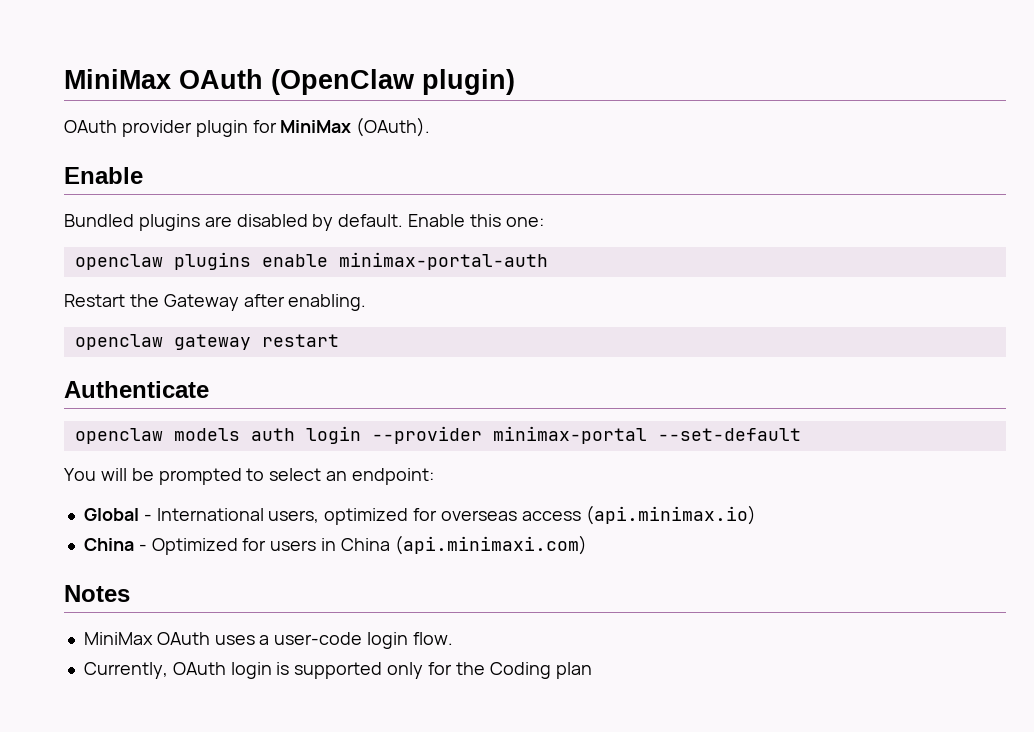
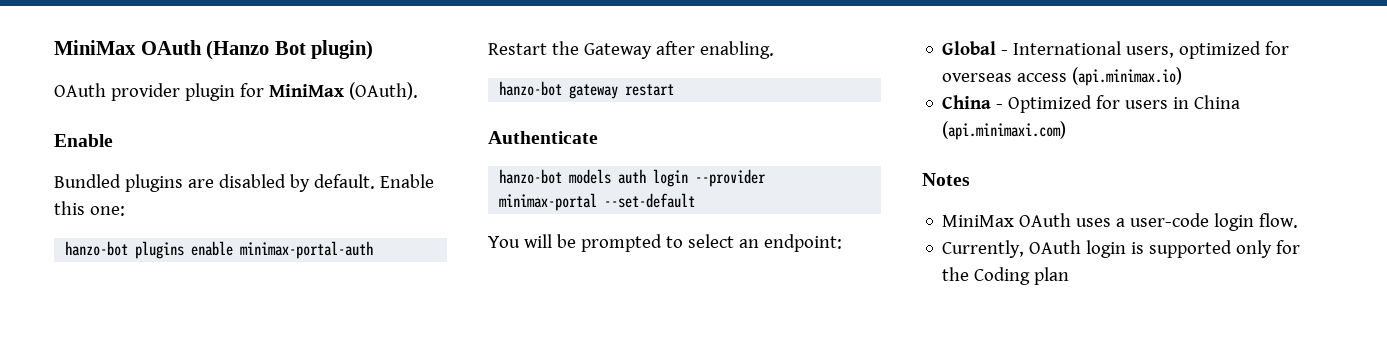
[64,69,415,95] MiniMax OAuth (OpenClaw -> [54,40,306,60] MiniMax OAuth (Hanzo Bot
[74,254,163,270] openclaw -> [65,241,129,256] hanzo-bot
[74,334,163,350] openclaw -> [499,81,563,96] hanzo-bot
[74,428,163,444] openclaw -> [499,169,563,184] hanzo-bot

